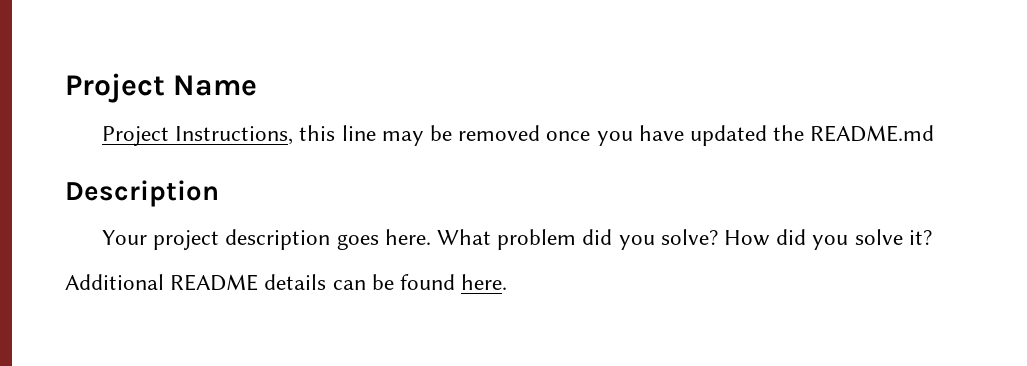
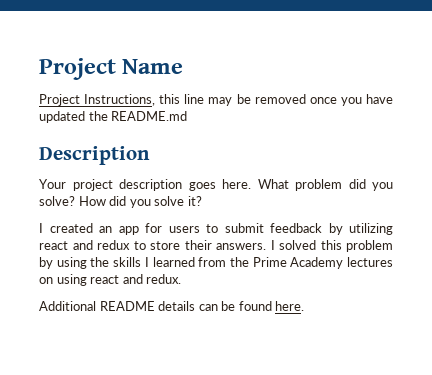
(932, 237) none -> [39,223,393,235] [39,240,393,252] [39,257,393,269] [39,274,182,286] // I created an app for users to submit feedback by utilizing react and redux to store their answers. I solved this problem by using the skills I learned from the Prime Academy lectures on using react and redux.

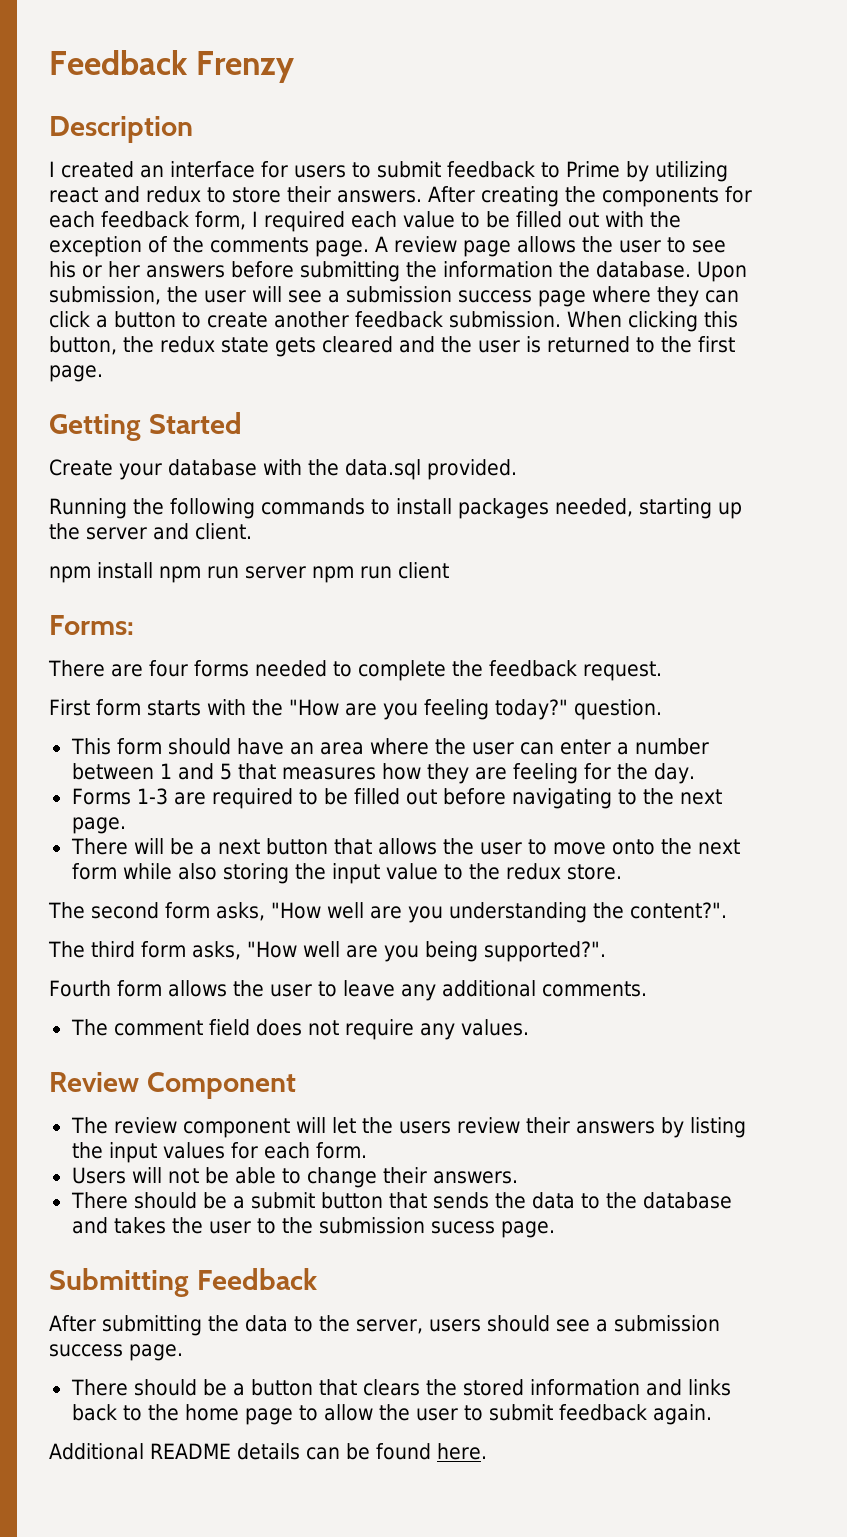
[39,58,184,80] [39,94,393,106] [39,111,188,123] [39,146,150,165] [39,179,393,191] [39,196,202,208] Project Name // Project Instructions, this line may be removed once you have updated the README.md // Description // Your project description goes here. What problem did you solve? How did you solve it? -> [49,50,295,83] [49,116,193,143] Feedback Frenzy // Description
[118,226,139,235] app -> [170,161,255,178] interface
(322, 228) none -> [541,161,620,178] to Prime
[270,240,393,252] [39,257,393,269] [39,274,182,286] I solved this problem by using the skills I learned from the Prime Academy lectures on using react and redux. -> [428,186,752,207] [49,211,681,232] [49,236,726,257] [49,261,747,282] [49,286,739,307] [49,311,738,332] [49,336,735,357] [49,365,103,382] [49,412,242,441] [49,459,517,480] [49,498,742,519] [49,523,252,540] [49,562,449,583] [49,615,134,635] [48,660,662,681] [49,699,662,720] [70,738,709,755] [71,763,695,784] [71,788,722,809] [71,817,126,834] [70,838,740,855] [71,863,622,884] [48,902,727,923] [48,941,606,962] [49,980,647,1001] [70,1019,529,1040] [49,1072,296,1099] [70,1117,746,1138] [71,1142,367,1163] [71,1167,518,1188] [70,1192,732,1209] [71,1217,555,1238] [49,1268,317,1297] [49,1315,720,1336] [49,1344,183,1361] [70,1379,731,1396] [71,1404,712,1425] After creating the components for each feedback form, I required each value to be filled out with the exception of the comments page. A review page allows the user to see his or her answers before submitting the information the database. Upon submission, the user will see a submission success page where they can click a button to create another feedback submission. When clicking this button, the redux state gets cleared and the user is returned to the first page. // Getting Started // Create your database with the data.sql provided. // Running the following commands to install packages needed, starting up the server and client. // npm install npm run server npm run client // Forms: // There are four forms needed to complete the feedback request. // First form starts with the "How are you feeling today?" question. // This form should have an area where the user can enter a number between 1 and 5 that measures how they are feeling for the day. // Forms 1-3 are required to be filled out before navigating to the next page. // There will be a next button that allows the user to move onto the next form while also storing the input value to the redux store. // The second form asks, "How well are you understanding the content?". // The third form asks, "How well are you being supported?". // Fourth form allows the user to leave any additional comments. // The comment field does not require any values. // Review Component // The review component will let the users review their answers by listing the input values for each form. // Users will not be able to change their answers. // There should be a submit button that sends the data to the database and takes the user to the submission sucess page. // Submitting Feedback // After submitting the data to the server, users should see a submission success page. // There should be a button that clears the stored information and links back to the home page to allow the user to submit feedback again.

